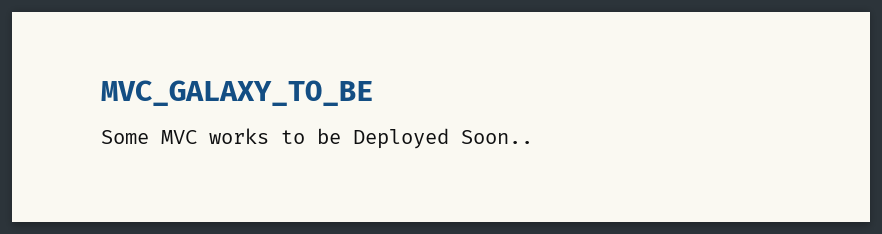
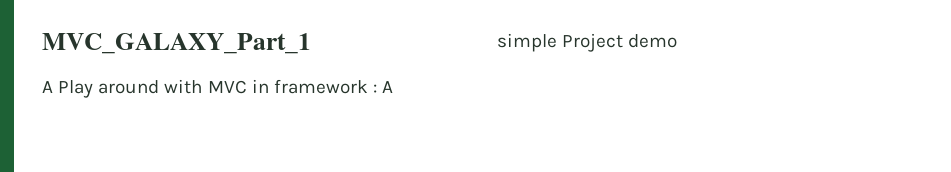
[101,80,373,106] [101,128,533,149] MVC_GALAXY_TO_BE // Some MVC works to be Deployed Soon.. -> [42,33,311,54] [42,79,394,98] [497,33,678,52] MVC_GALAXY_Part_1 // A Play around with MVC in framework : A simple Project demo

